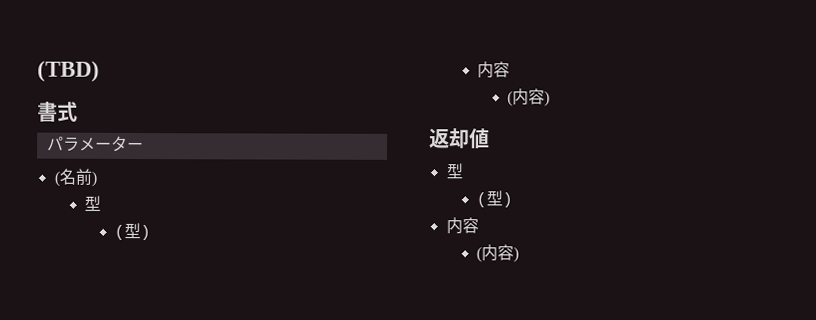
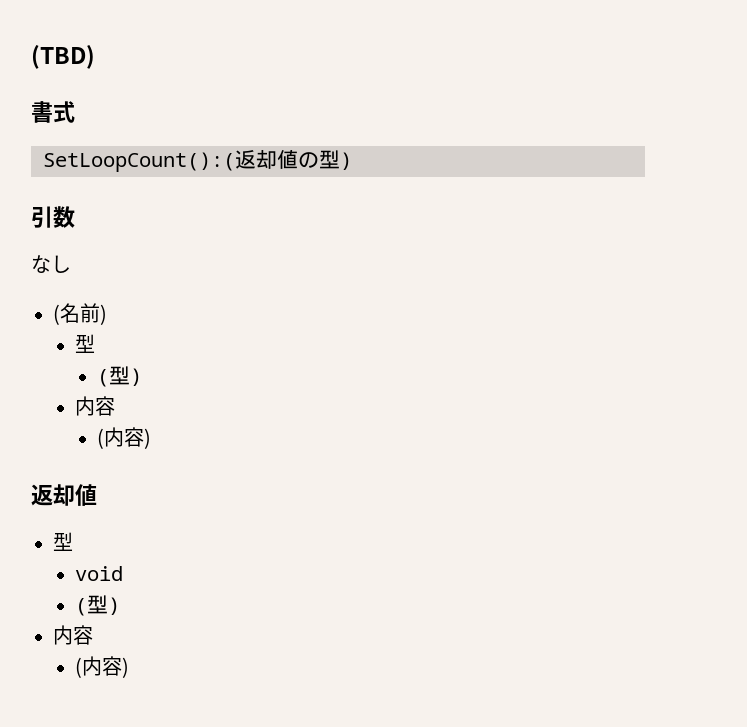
[46,135,144,152] パラメーター -> [43,150,352,172] [31,206,75,228] [31,255,71,273] SetLoopCount():(返却値の型) // 引数 // なし
(463, 171) none -> [75,566,124,581] // void

